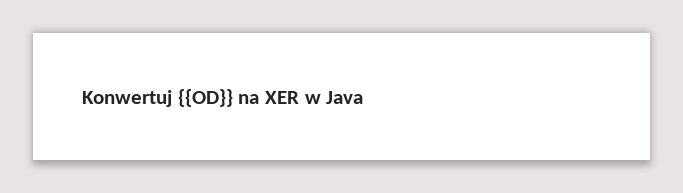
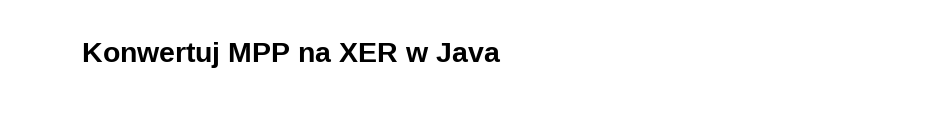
[177,89,233,107] {{OD}} -> [228,43,290,62] MPP

